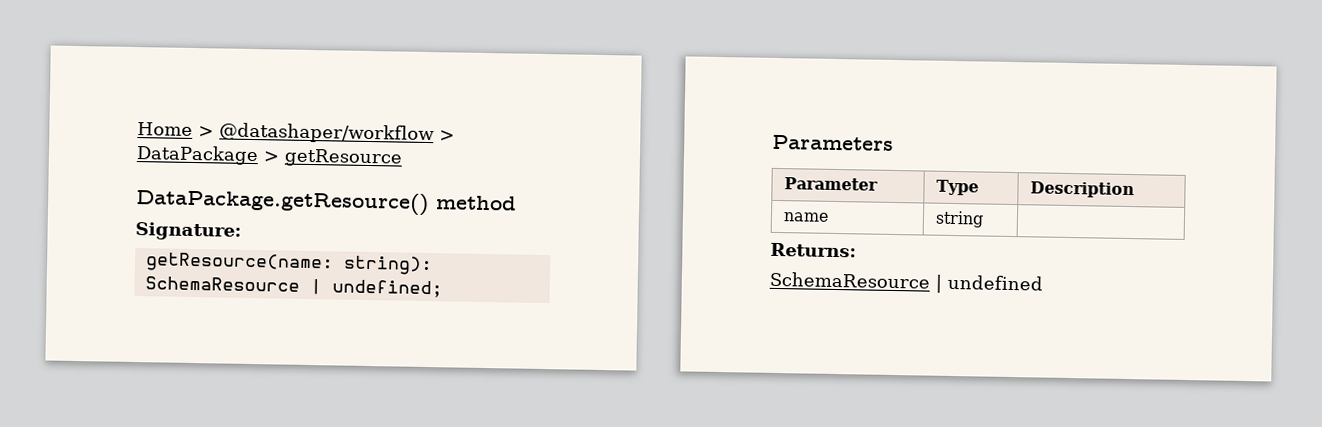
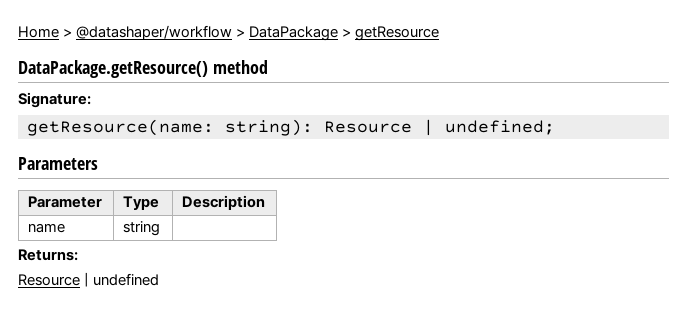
[144,276,300,292] SchemaResource -> [324,121,412,133] Resource
[769,271,930,289] SchemaResource -> [18,274,80,286] Resource

